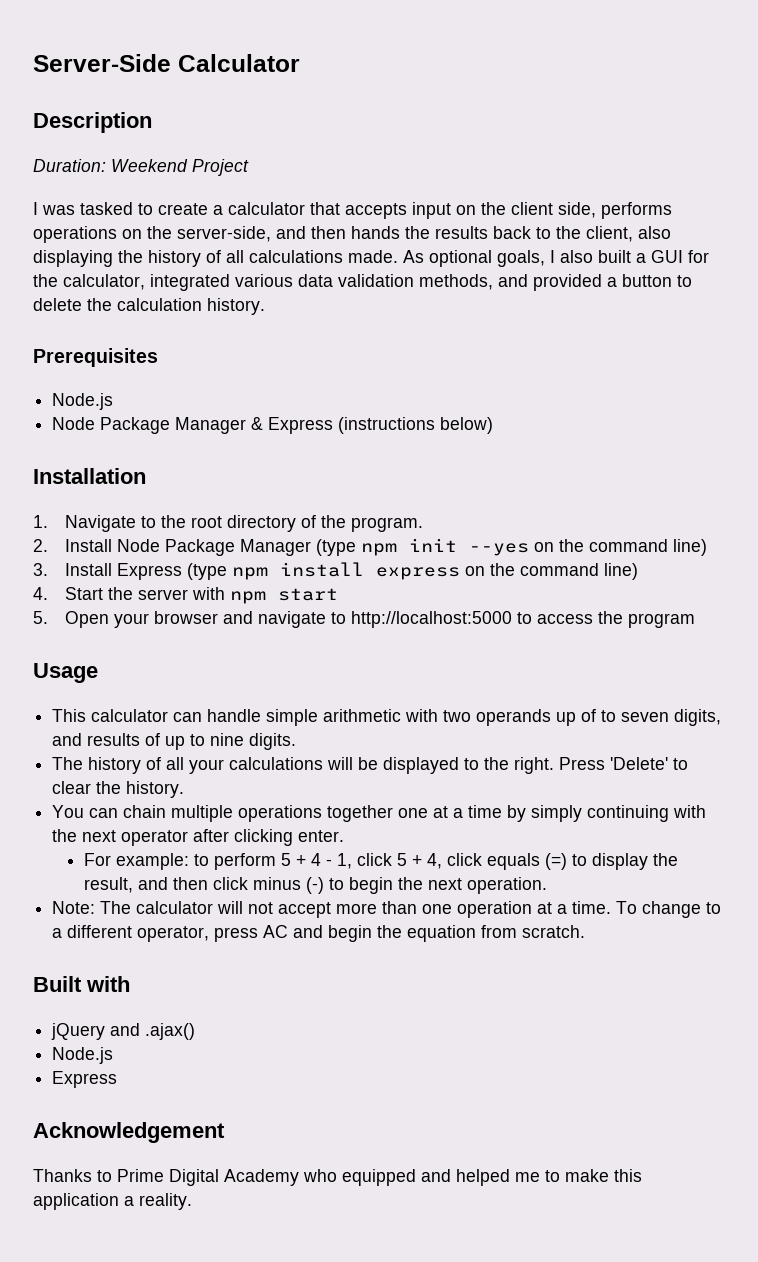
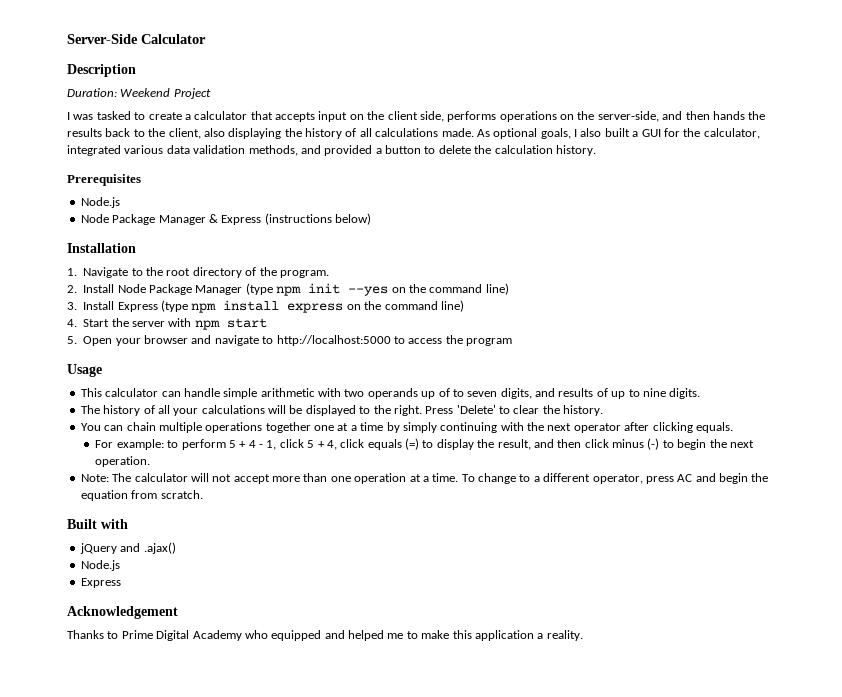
[298,830,345,842] enter. -> [695,422,733,433] equals.

